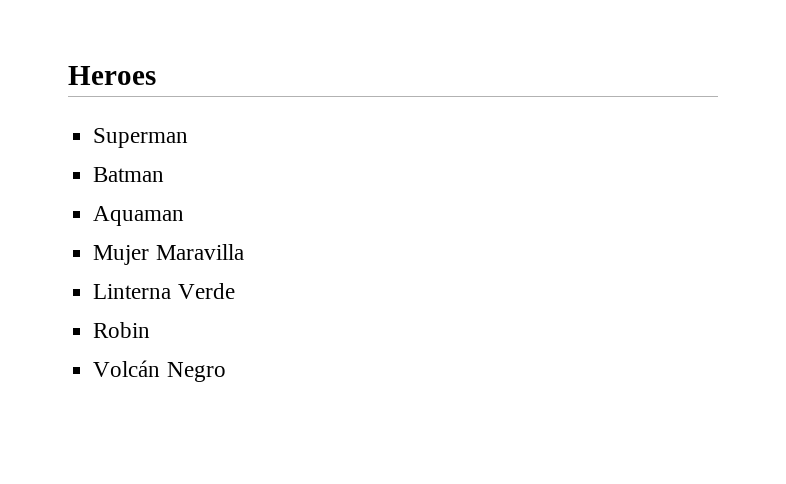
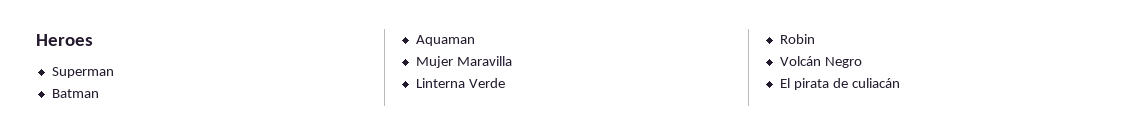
(226, 372) none -> [779,78,900,90] // El pirata de culiacán

